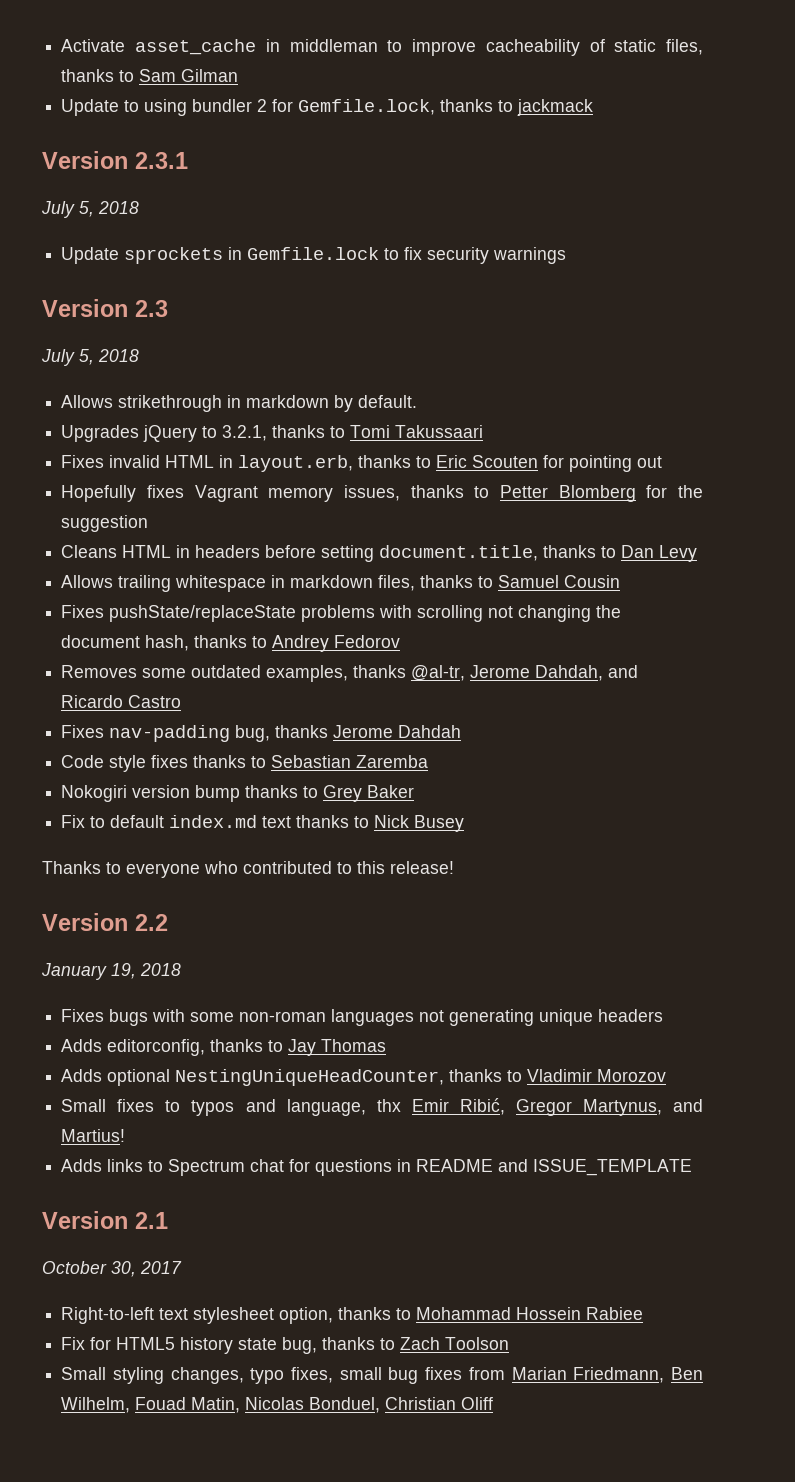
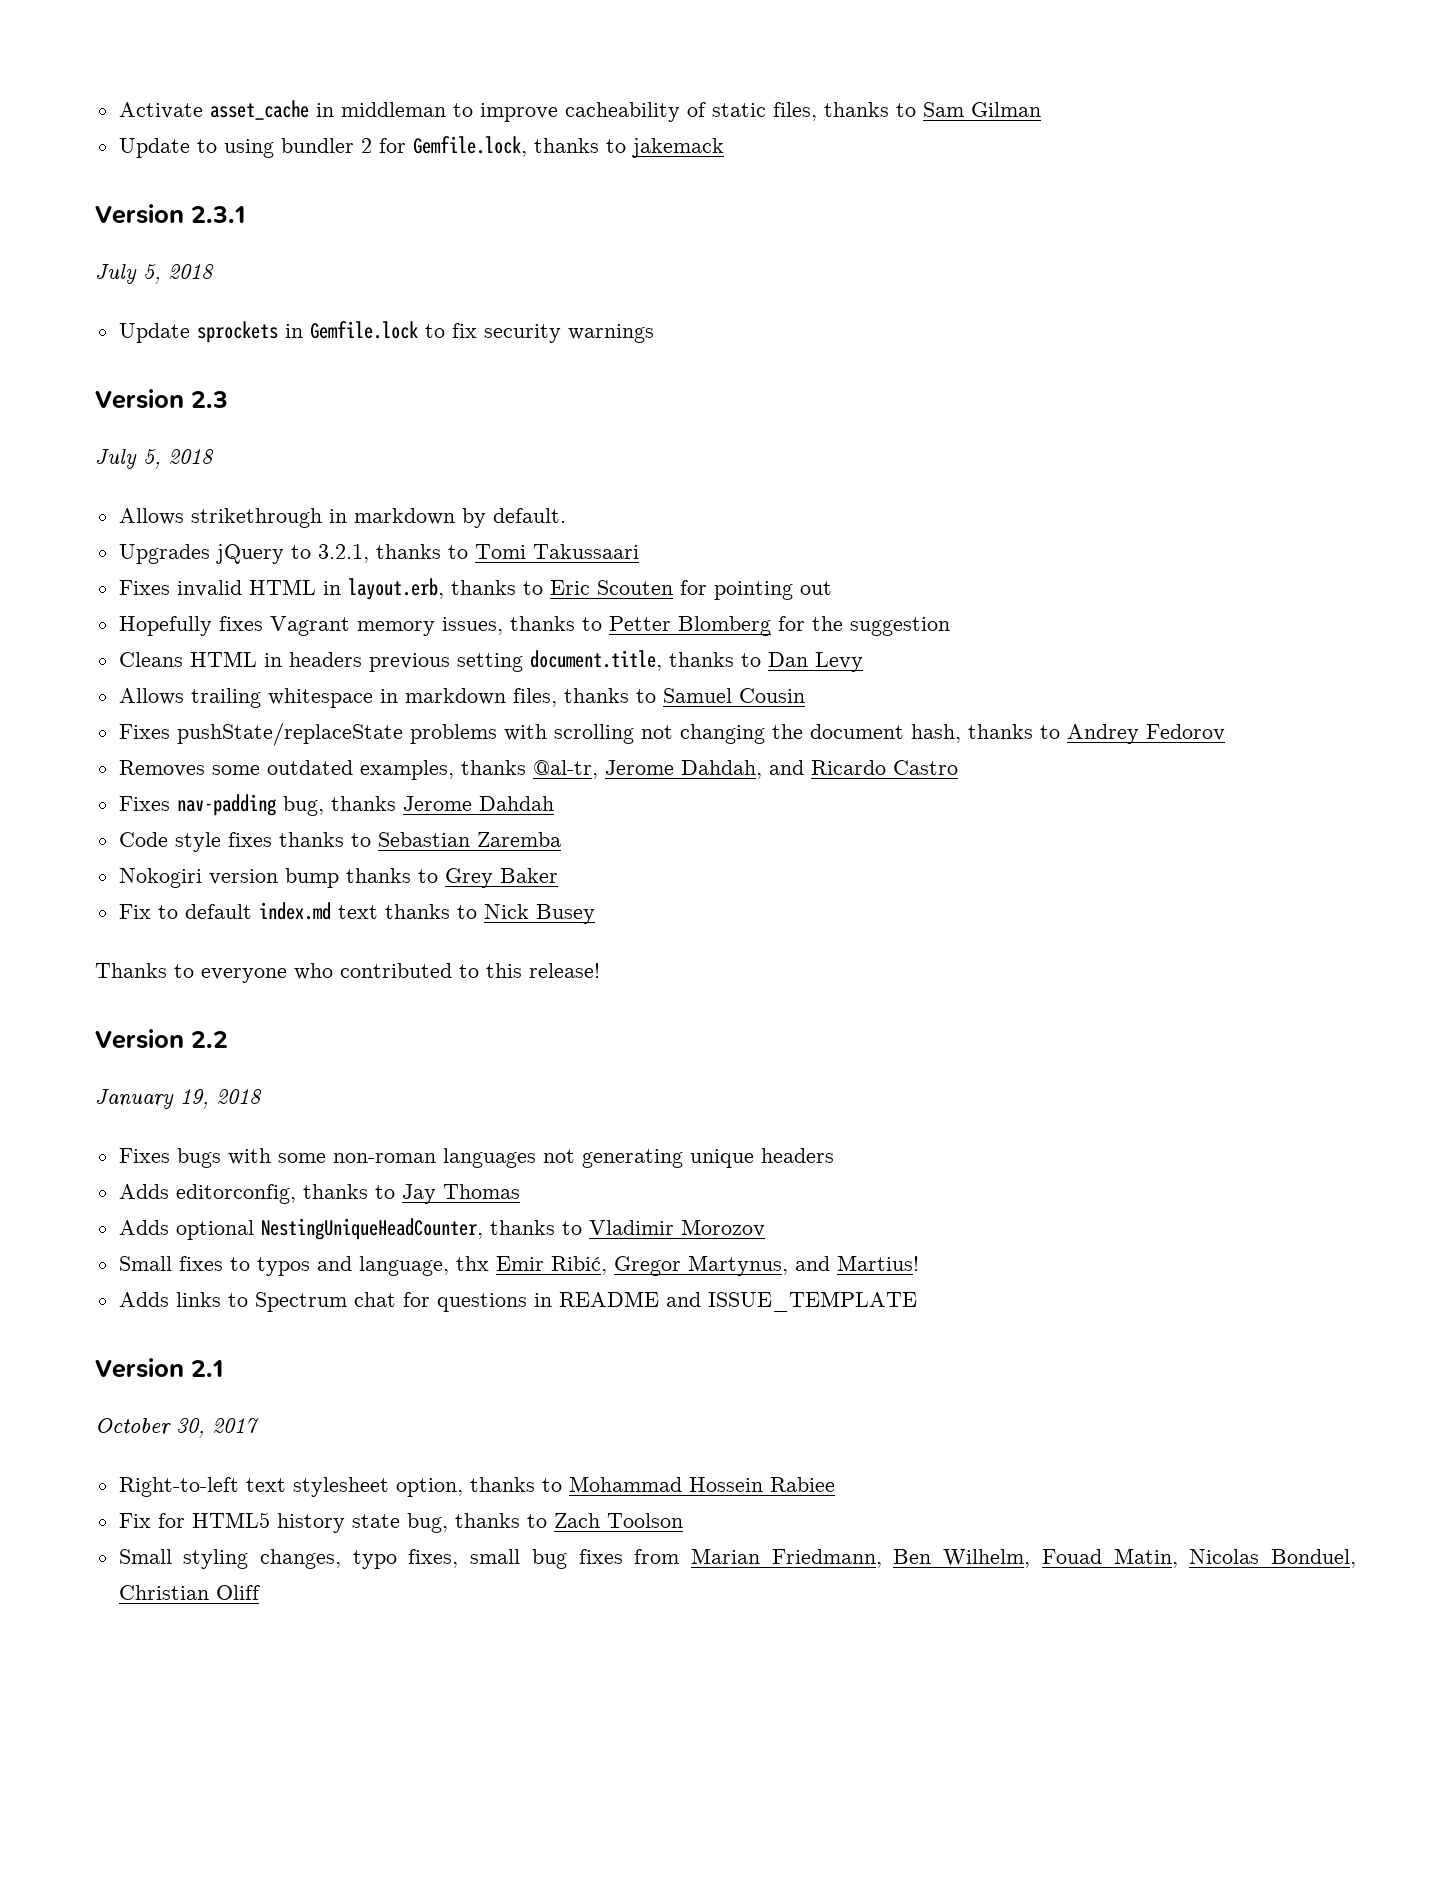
[517,99,594,116] jackmack -> [631,138,724,158] jakemack
[265,545,317,558] before -> [368,653,450,672] previous

